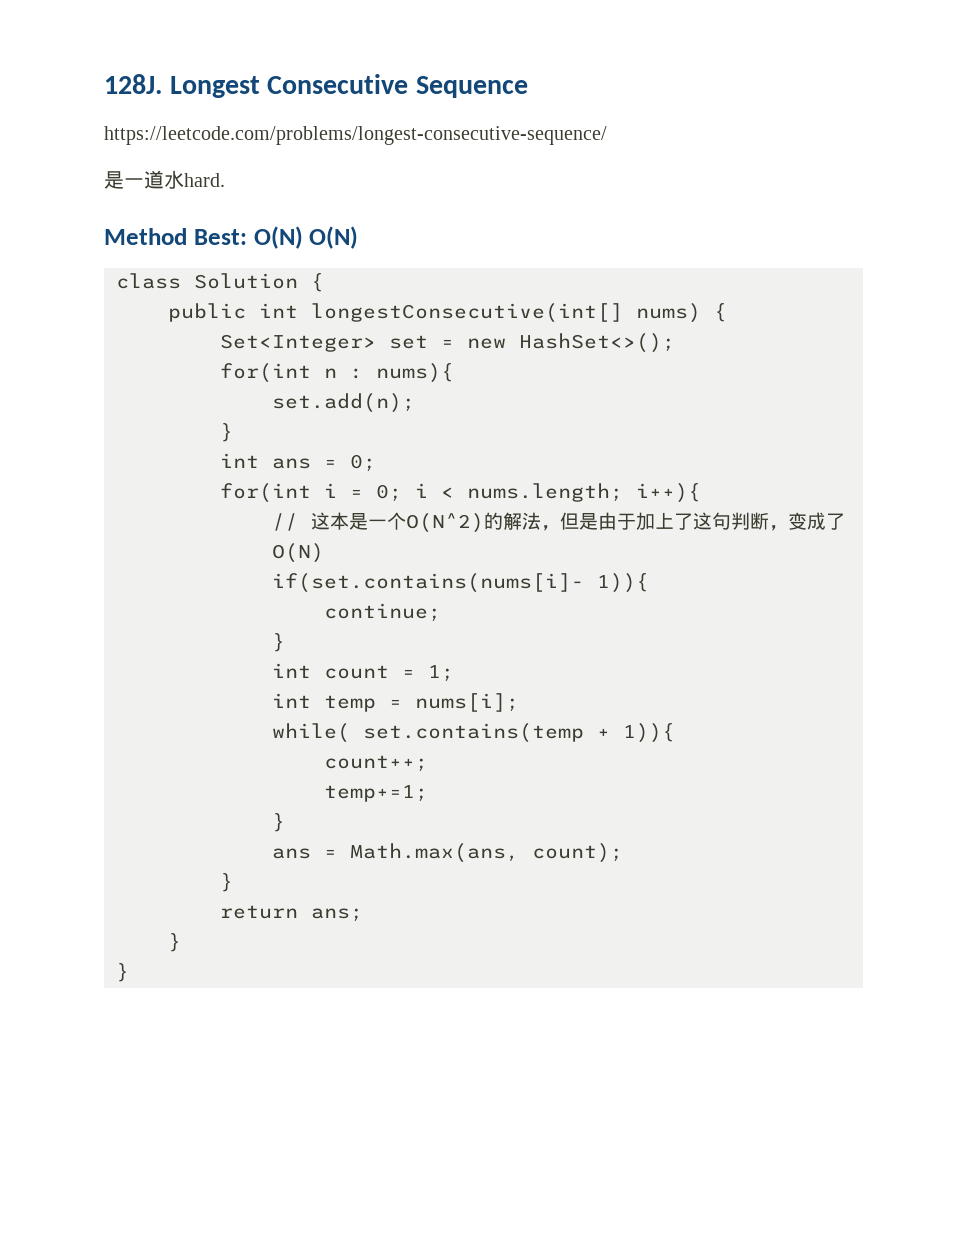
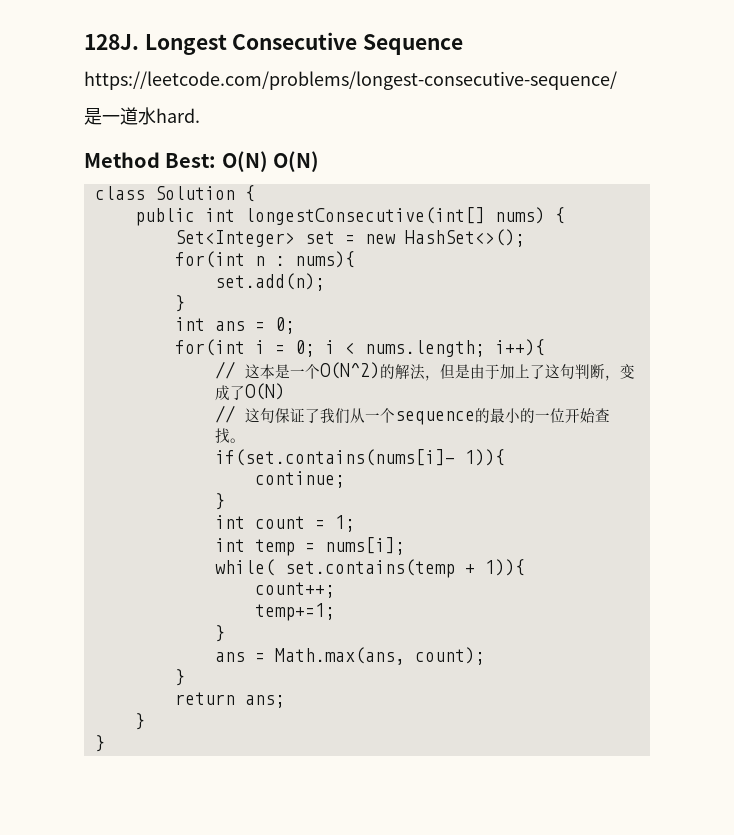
(324, 553) none -> [214,405,610,425] [214,428,245,443] // // 这句保证了我们从一个sequence的最小的一位开始查找。

